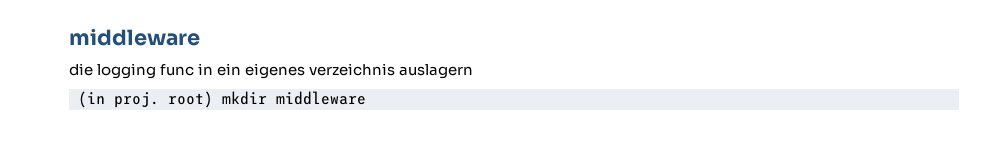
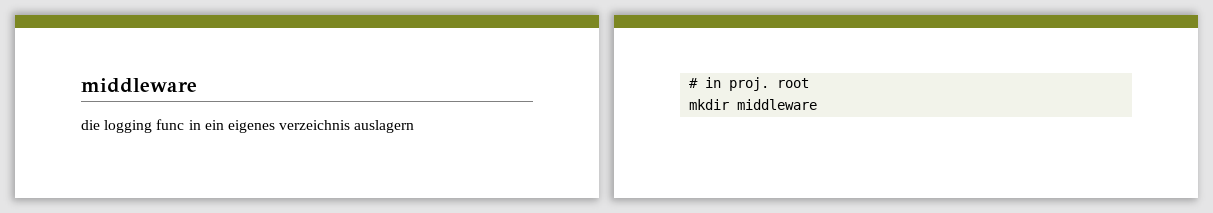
[78,91,213,108] (in proj. root) -> [689,77,810,91] # in proj. root //

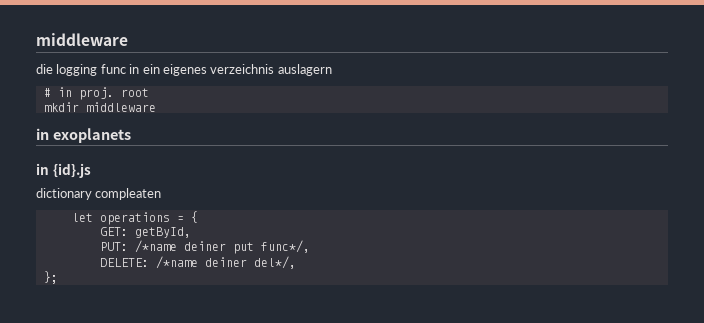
(818, 104) none -> [36,128,131,143] [36,163,91,178] [36,188,162,200] [71,211,198,225] [99,227,191,238] [99,240,310,254] [99,256,296,269] [43,271,58,284] // in exoplanets // in {id}.js // dictionary compleaten // let operations = { // GET: getById, // PUT: /*name deiner put func*/, // DELETE: /*name deiner del*/, // };

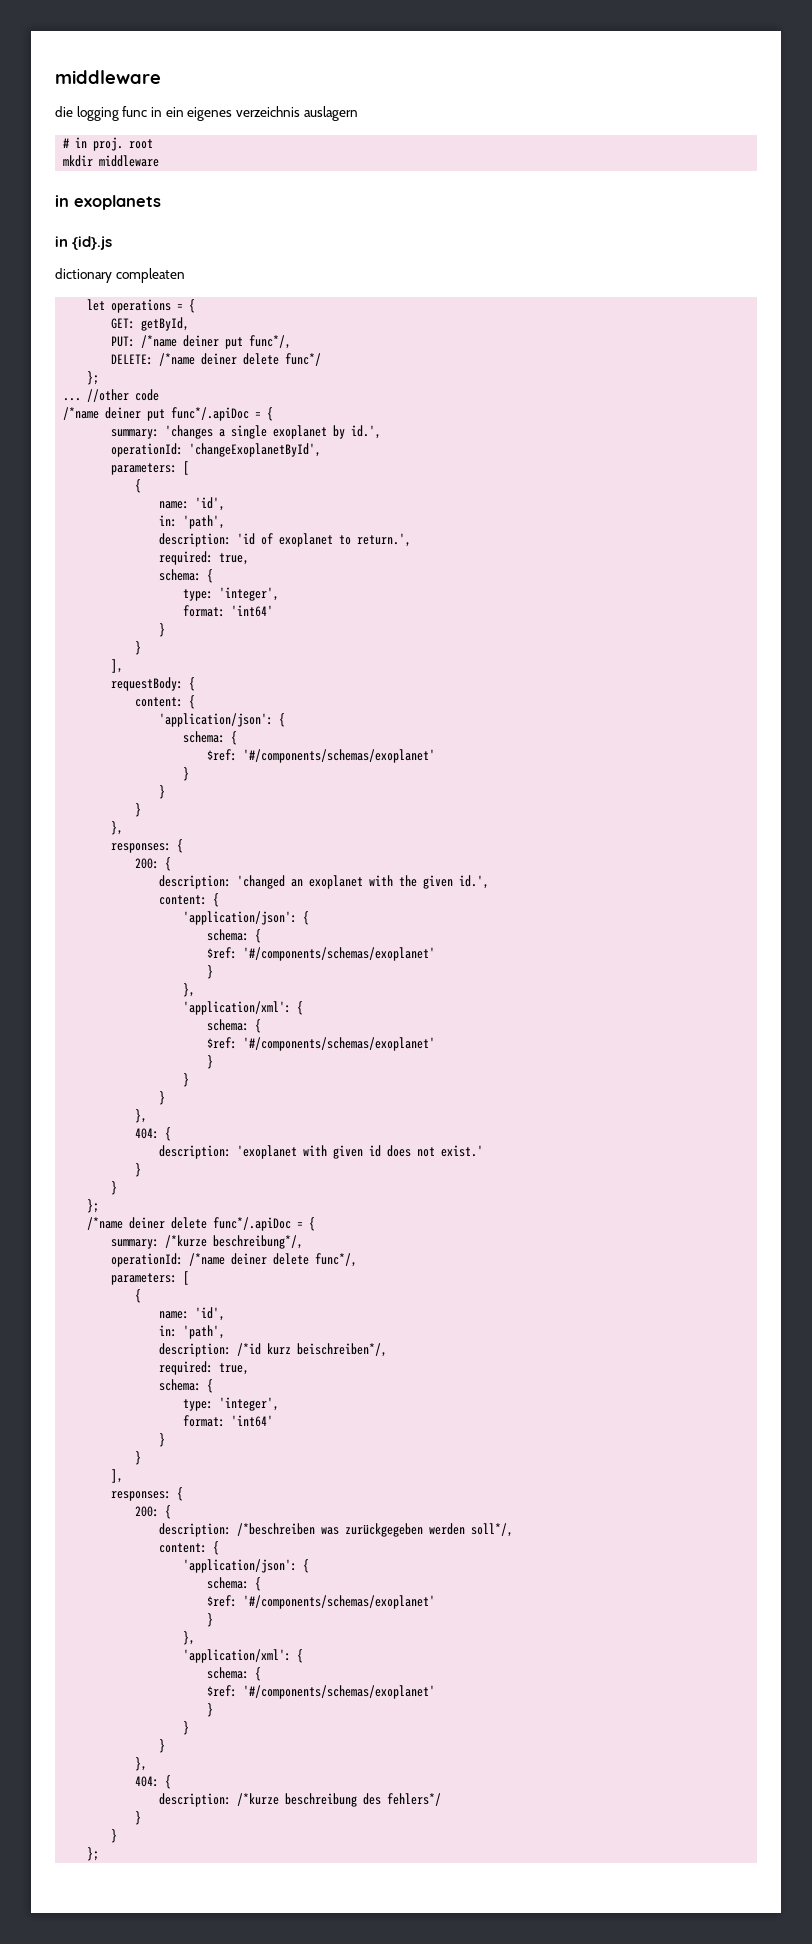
[253,256,296,269] [43,271,58,284] del*/, // }; -> [243,353,322,366] [87,371,100,385] [63,389,160,402] [63,407,274,421] [111,425,382,439] [111,443,322,457] [111,461,190,475] [135,479,142,493] [159,497,226,511] [159,515,226,529] [159,533,412,547] [159,551,250,565] [159,569,214,583] [183,587,280,601] [183,605,274,617] [159,623,166,637] [135,641,142,655] [111,659,124,673] [111,677,196,691] [135,695,196,709] [159,713,286,727] [183,731,238,745] [207,749,436,763] [183,767,190,781] [159,785,166,799] [135,803,142,817] [111,821,124,835] [111,839,184,853] [135,857,172,871] [159,875,490,889] [159,893,220,907] [183,911,310,925] [207,929,262,943] [207,947,436,961] [207,965,214,979] [183,983,196,997] [183,1001,304,1015] [207,1019,262,1033] [207,1037,436,1051] [207,1055,214,1069] [183,1073,190,1087] [159,1091,166,1105] [135,1109,148,1123] [135,1127,172,1141] [159,1145,484,1159] [135,1163,142,1177] [111,1181,118,1195] [87,1199,100,1213] [87,1217,316,1231] [111,1235,304,1249] [111,1253,358,1267] [111,1271,190,1285] [135,1289,142,1303] [159,1307,226,1321] [159,1325,226,1339] [159,1343,388,1357] [159,1361,250,1375] [159,1379,214,1393] [183,1397,280,1411] [183,1415,274,1427] [159,1433,166,1447] [135,1451,142,1465] [111,1469,124,1483] [111,1487,184,1501] [135,1505,172,1519] [159,1523,514,1537] [159,1541,220,1555] [183,1559,310,1573] [207,1577,262,1591] [207,1595,436,1609] [207,1613,214,1627] [183,1631,196,1645] [183,1649,304,1663] [207,1667,262,1681] [207,1685,436,1699] [207,1703,214,1717] [183,1721,190,1735] [159,1739,166,1753] [135,1757,148,1771] [135,1775,172,1789] [159,1793,442,1807] [135,1811,142,1825] [111,1829,118,1843] [87,1847,100,1861] delete func*/ // }; // ... //other code // /*name deiner put func*/.apiDoc = { // summary: 'changes a single exoplanet by id.', // operationId: 'changeExoplanetById', // parameters: [ // { // name: 'id', // in: 'path', // description: 'id of exoplanet to return.', // required: true, // schema: { // type: 'integer', // format: 'int64' // } // } // ], // requestBody: { // content: { // 'application/json': { // schema: { // $ref: '#/components/schemas/exoplanet' // } // } // } // }, // responses: { // 200: { // description: 'changed an exoplanet with the given id.', // content: { // 'application/json': { // schema: { // $ref: '#/components/schemas/exoplanet' // } // }, // 'application/xml': { // schema: { // $ref: '#/components/schemas/exoplanet' // } // } // } // }, // 404: { // description: 'exoplanet with given id does not exist.' // } // } // }; // /*name deiner delete func*/.apiDoc = { // summary: /*kurze beschreibung*/, // operationId: /*name deiner delete func*/, // parameters: [ // { // name: 'id', // in: 'path', // description: /*id kurz beischreiben*/, // required: true, // schema: { // type: 'integer', // format: 'int64' // } // } // ], // responses: { // 200: { // description: /*beschreiben was zurückgegeben werden soll*/, // content: { // 'application/json': { // schema: { // $ref: '#/components/schemas/exoplanet' // } // }, // 'application/xml': { // schema: { // $ref: '#/components/schemas/exoplanet' // } // } // } // }, // 404: { // description: /*kurze beschreibung des fehlers*/ // } // } // };

